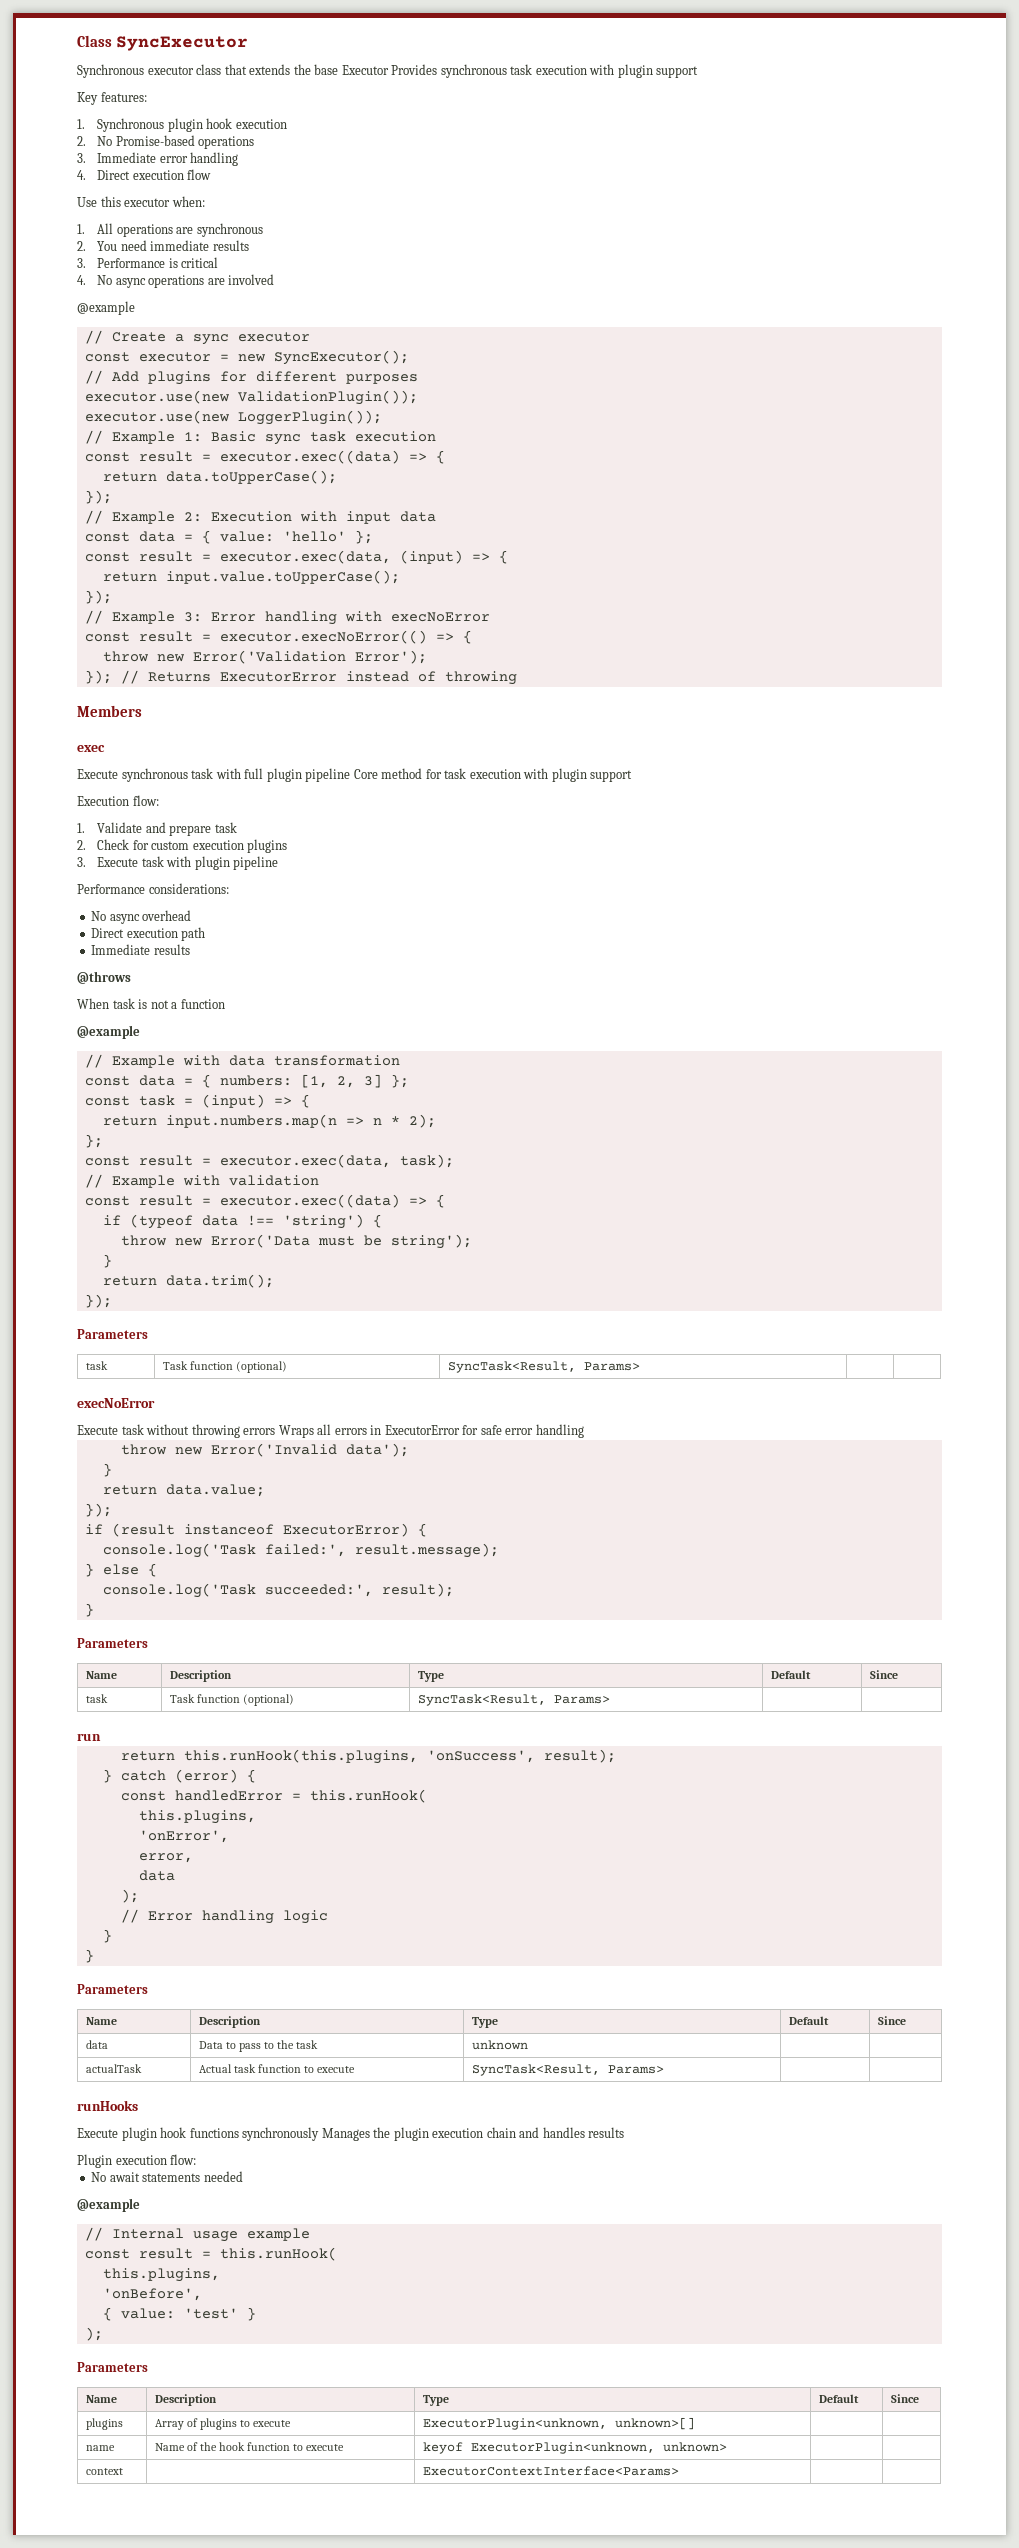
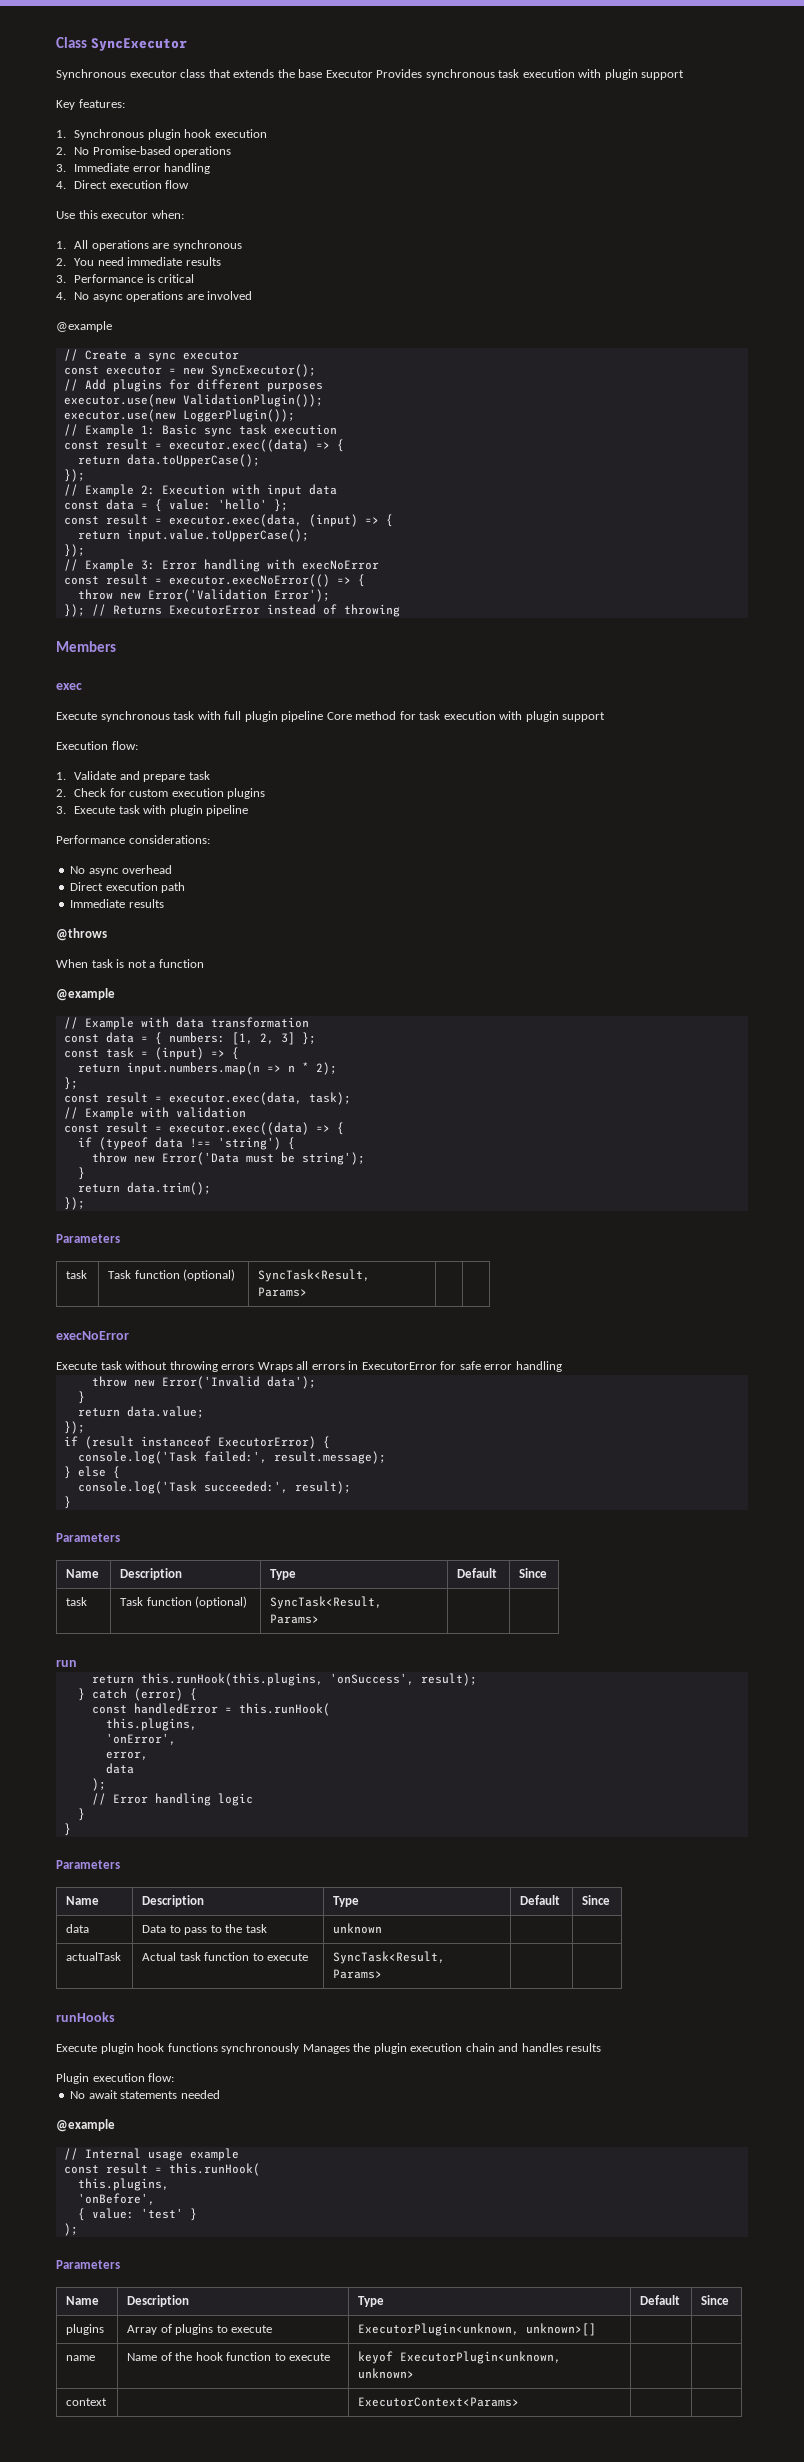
[422,2466,679,2476] ExecutorContextInterface<Params> -> [358,2397,520,2407] ExecutorContext<Params>

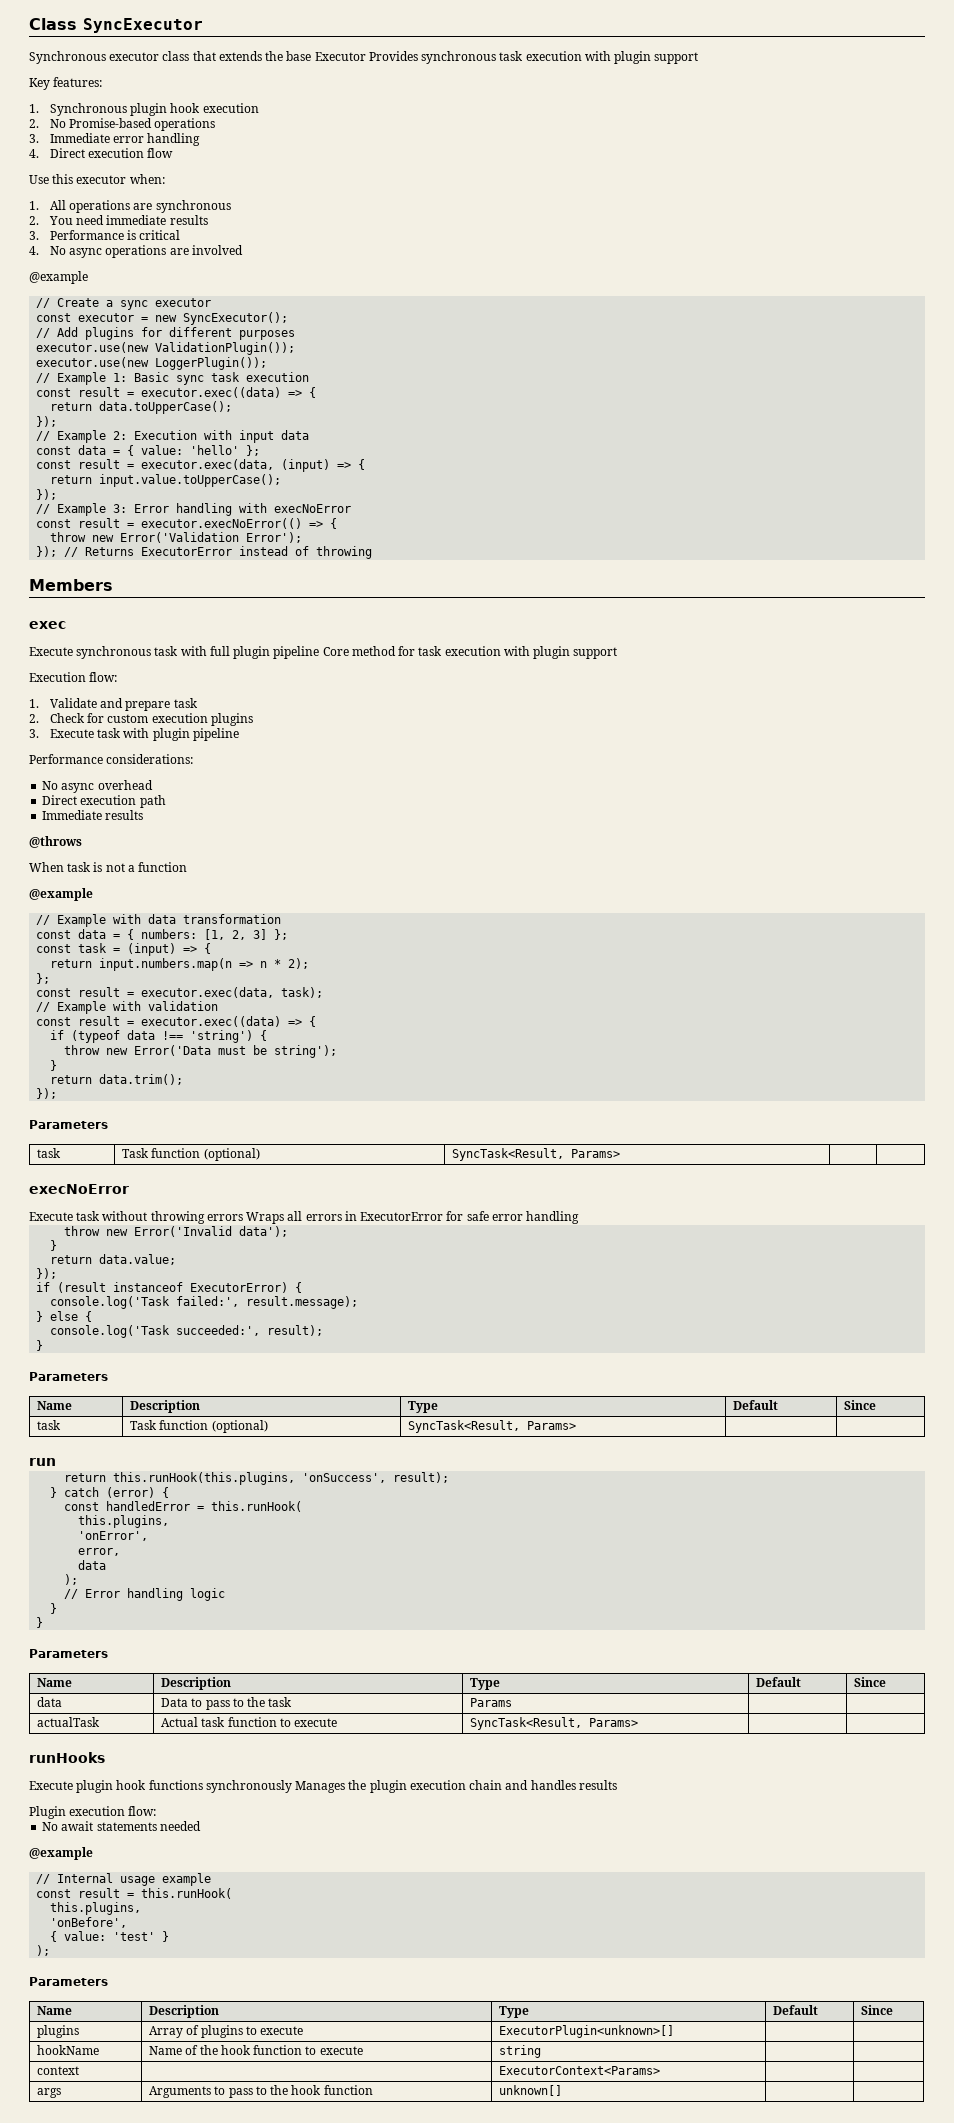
[333,1923,383,1934] unknown -> [470,1698,513,1707] Params
[358,2323,597,2336] [66,2355,96,2361] ExecutorPlugin<unknown, unknown>[] | | // name -> [499,2025,675,2038] [37,2045,100,2055] ExecutorPlugin<unknown>[] | | // hookName
[358,2351,562,2364] [358,2368,415,2379] keyof ExecutorPlugin<unknown, unknown> -> [499,2045,542,2058] string
(520, 2402) none -> [37,2088,62,2098] [149,2085,373,2098] [499,2085,563,2096] // args | Arguments to pass to the hook function | unknown[] | |

